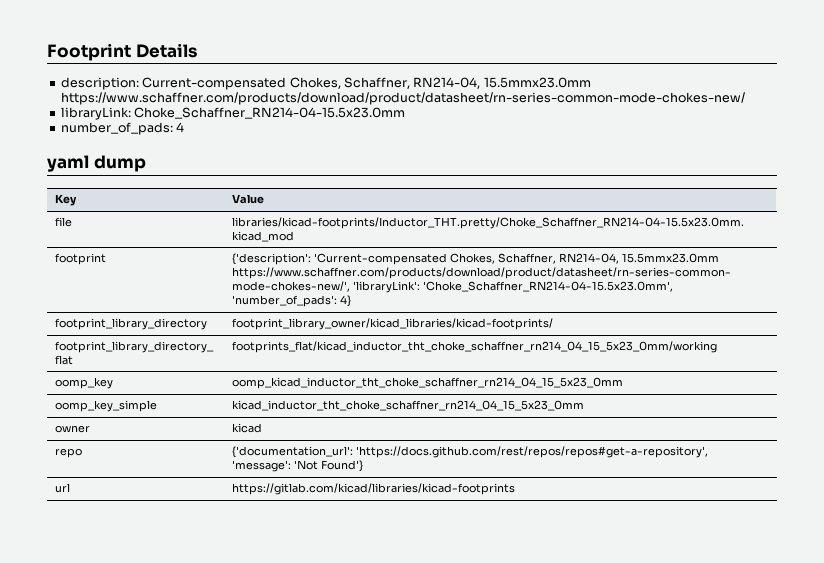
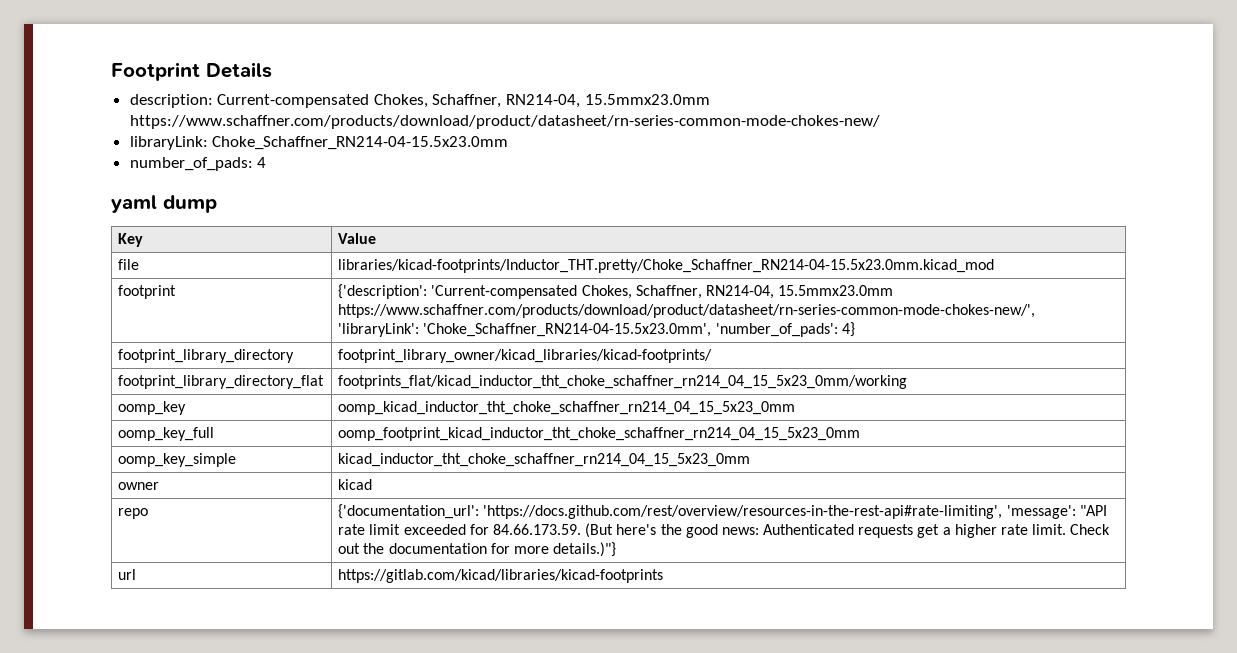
(624, 383) none -> [118,427,215,441] [338,427,861,441] // oomp_key_full | oomp_footprint_kicad_inductor_tht_choke_schaffner_rn214_04_15_5x23_0mm
[356,446,709,458] [232,460,364,472] 'https://docs.github.com/rest/repos/repos#get-a-repository', 'message': 'Not Found'} -> [483,505,1107,519] [338,523,1111,538] [338,542,617,557] 'https://docs.github.com/rest/overview/resources-in-the-rest-api#rate-limiting', 'message': "API rate limit exceeded for 84.66.173.59. (But here's the good news: Authenticated requests get a higher rate limit. Check out the documentation for more details.)"}

